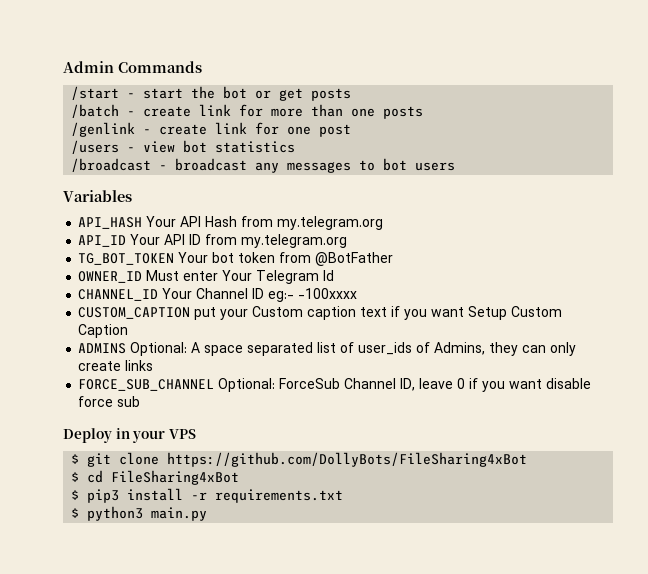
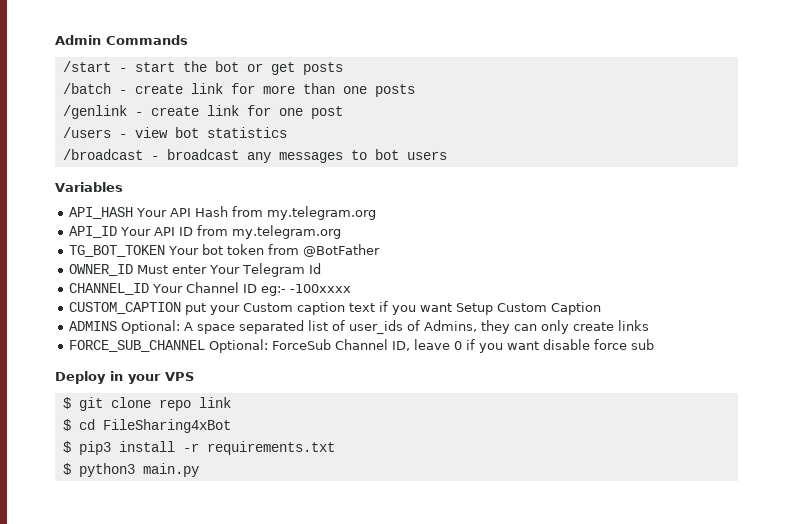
[167,452,528,467] https://github.com/DollyBots/FileSharing4xBot -> [158,397,231,411] repo link

